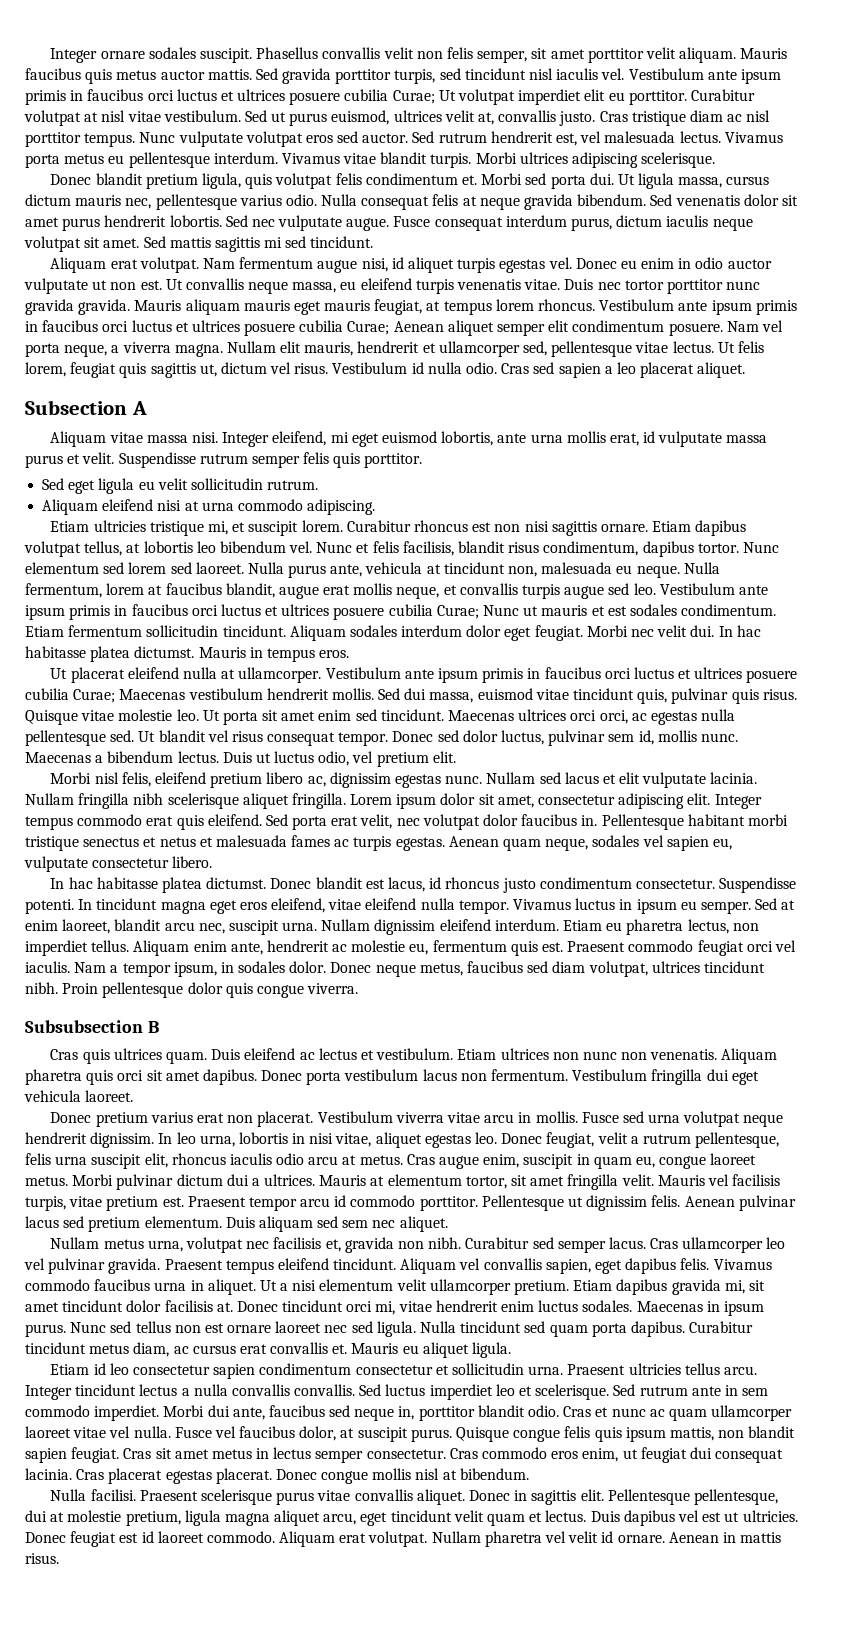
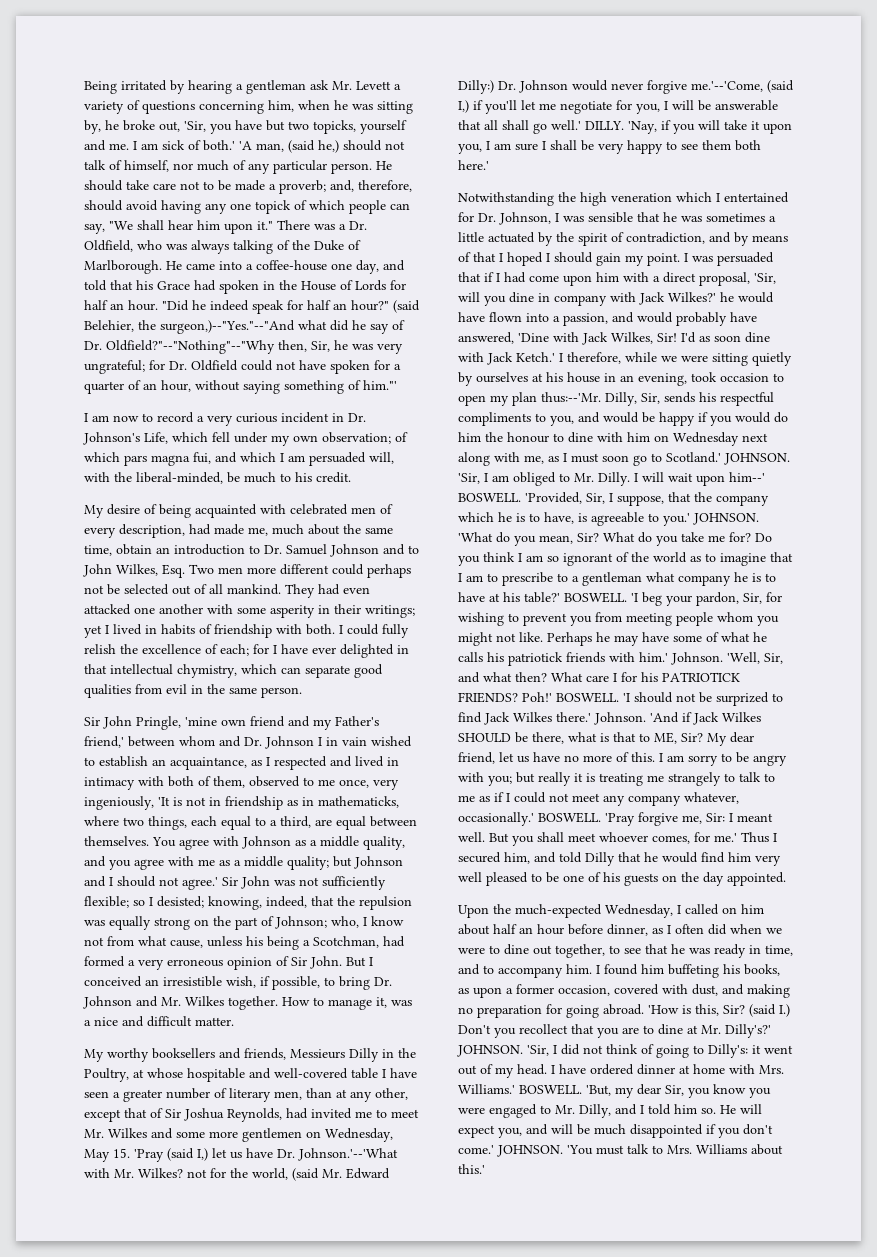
[50,47,788,63] [25,68,781,84] [25,89,755,105] [24,110,771,126] [25,131,783,147] [25,152,716,168] [50,173,770,189] [25,194,798,210] [25,215,753,231] [24,236,374,252] [50,257,772,273] [24,278,761,294] [25,299,797,315] [25,320,783,336] [25,341,764,357] [25,362,746,378] [25,400,147,415] [50,431,768,447] [25,452,423,468] [42,478,319,494] [42,499,376,515] [50,520,747,536] [24,541,779,557] [25,562,720,578] [25,583,768,599] [25,604,777,620] [25,625,761,641] [25,646,350,662] [50,667,798,683] [25,688,797,704] [25,709,736,725] [25,730,738,746] [25,751,456,767] [50,772,758,788] [25,793,762,809] [25,814,788,830] [25,835,732,851] [24,856,213,872] [50,877,797,893] [25,898,796,914] [25,919,759,935] [25,940,796,956] [25,961,765,977] [25,982,359,998] [25,1020,159,1033] [50,1048,778,1064] [25,1069,759,1085] [24,1090,134,1102] [50,1111,784,1127] [25,1132,780,1148] [25,1153,757,1169] [25,1174,781,1190] [25,1195,796,1211] [25,1216,448,1232] [50,1237,786,1253] [24,1258,772,1274] [25,1279,765,1295] [25,1300,764,1316] [25,1321,754,1337] [25,1342,512,1358] [50,1363,757,1379] [25,1384,769,1400] [25,1405,793,1421] [25,1426,796,1442] [25,1447,784,1463] [25,1468,529,1484] [50,1489,778,1505] [25,1510,798,1526] [25,1531,782,1547] [25,1553,59,1564] Integer ornare sodales suscipit. Phasellus convallis velit non felis semper, sit amet porttitor velit aliquam. Mauris faucibus quis metus auctor mattis. Sed gravida porttitor turpis, sed tincidunt nisl iaculis vel. Vestibulum ante ipsum primis in faucibus orci luctus et ultrices posuere cubilia Curae; Ut volutpat imperdiet elit eu porttitor. Curabitur volutpat at nisl vitae vestibulum. Sed ut purus euismod, ultrices velit at, convallis justo. Cras tristique diam ac nisl porttitor tempus. Nunc vulputate volutpat eros sed auctor. Sed rutrum hendrerit est, vel malesuada lectus. Vivamus porta metus eu pellentesque interdum. Vivamus vitae blandit turpis. Morbi ultrices adipiscing scelerisque. // Donec blandit pretium ligula, quis volutpat felis condimentum et. Morbi sed porta dui. Ut ligula massa, cursus dictum mauris nec, pellentesque varius odio. Nulla consequat felis at neque gravida bibendum. Sed venenatis dolor sit amet purus hendrerit lobortis. Sed nec vulputate augue. Fusce consequat interdum purus, dictum iaculis neque volutpat sit amet. Sed mattis sagittis mi sed tincidunt. // Aliquam erat volutpat. Nam fermentum augue nisi, id aliquet turpis egestas vel. Donec eu enim in odio auctor vulputate ut non est. Ut convallis neque massa, eu eleifend turpis venenatis vitae. Duis nec tortor porttitor nunc gravida gravida. Mauris aliquam mauris eget mauris feugiat, at tempus lorem rhoncus. Vestibulum ante ipsum primis in faucibus orci luctus et ultrices posuere cubilia Curae; Aenean aliquet semper elit condimentum posuere. Nam vel porta neque, a viverra magna. Nullam elit mauris, hendrerit et ullamcorper sed, pellentesque vitae lectus. Ut felis lorem, feugiat quis sagittis ut, dictum vel risus. Vestibulum id nulla odio. Cras sed sapien a leo placerat aliquet. // Subsection A // Aliquam vitae massa nisi. Integer eleifend, mi eget euismod lobortis, ante urna mollis erat, id vulputate massa purus et velit. Suspendisse rutrum semper felis quis porttitor. // Sed eget ligula eu velit sollicitudin rutrum. // Aliquam eleifend nisi at urna commodo adipiscing. // Etiam ultricies tristique mi, et suscipit lorem. Curabitur rhoncus est non nisi sagittis ornare. Etiam dapibus volutpat tellus, at lobortis leo bibendum vel. Nunc et felis facilisis, blandit risus condimentum, dapibus tortor. Nunc elementum sed lorem sed laoreet. Nulla purus ante, vehicula at tincidunt non, malesuada eu neque. Nulla fermentum, lorem at faucibus blandit, augue erat mollis neque, et convallis turpis augue sed leo. Vestibulum ante ipsum primis in faucibus orci luctus et ultrices posuere cubilia Curae; Nunc ut mauris et est sodales condimentum. Etiam fermentum sollicitudin tincidunt. Aliquam sodales interdum dolor eget feugiat. Morbi nec velit dui. In hac habitasse platea dictumst. Mauris in tempus eros. // Ut placerat eleifend nulla at ullamcorper. Vestibulum ante ipsum primis in faucibus orci luctus et ultrices posuere cubilia Curae; Maecenas vestibulum hendrerit mollis. Sed dui massa, euismod vitae tincidunt quis, pulvinar quis risus. Quisque vitae molestie leo. Ut porta sit amet enim sed tincidunt. Maecenas ultrices orci orci, ac egestas nulla pellentesque sed. Ut blandit vel risus consequat tempor. Donec sed dolor luctus, pulvinar sem id, mollis nunc. Maecenas a bibendum lectus. Duis ut luctus odio, vel pretium elit. // Morbi nisl felis, eleifend pretium libero ac, dignissim egestas nunc. Nullam sed lacus et elit vulputate lacinia. Nullam fringilla nibh scelerisque aliquet fringilla. Lorem ipsum dolor sit amet, consectetur adipiscing elit. Integer tempus commodo erat quis eleifend. Sed porta erat velit, nec volutpat dolor faucibus in. Pellentesque habitant morbi tristique senectus et netus et malesuada fames ac turpis egestas. Aenean quam neque, sodales vel sapien eu, vulputate consectetur libero. // In hac habitasse platea dictumst. Donec blandit est lacus, id rhoncus justo condimentum consectetur. Suspendisse potenti. In tincidunt magna eget eros eleifend, vitae eleifend nulla tempor. Vivamus luctus in ipsum eu semper. Sed at enim laoreet, blandit arcu nec, suscipit urna. Nullam dignissim eleifend interdum. Etiam eu pharetra lectus, non imperdiet tellus. Aliquam enim ante, hendrerit ac molestie eu, fermentum quis est. Praesent commodo feugiat orci vel iaculis. Nam a tempor ipsum, in sodales dolor. Donec neque metus, faucibus sed diam volutpat, ultrices tincidunt nibh. Proin pellentesque dolor quis congue viverra. // Subsubsection B // Cras quis ultrices quam. Duis eleifend ac lectus et vestibulum. Etiam ultrices non nunc non venenatis. Aliquam pharetra quis orci sit amet dapibus. Donec porta vestibulum lacus non fermentum. Vestibulum fringilla dui eget vehicula laoreet. // Donec pretium varius erat non placerat. Vestibulum viverra vitae arcu in mollis. Fusce sed urna volutpat neque hendrerit dignissim. In leo urna, lobortis in nisi vitae, aliquet egestas leo. Donec feugiat, velit a rutrum pellentesque, felis urna suscipit elit, rhoncus iaculis odio arcu at metus. Cras augue enim, suscipit in quam eu, congue laoreet metus. Morbi pulvinar dictum dui a ultrices. Mauris at elementum tortor, sit amet fringilla velit. Mauris vel facilisis turpis, vitae pretium est. Praesent tempor arcu id commodo porttitor. Pellentesque ut dignissim felis. Aenean pulvinar lacus sed pretium elementum. Duis aliquam sed sem nec aliquet. // Nullam metus urna, volutpat nec facilisis et, gravida non nibh. Curabitur sed semper lacus. Cras ullamcorper leo vel pulvinar gravida. Praesent tempus eleifend tincidunt. Aliquam vel convallis sapien, eget dapibus felis. Vivamus commodo faucibus urna in aliquet. Ut a nisi elementum velit ullamcorper pretium. Etiam dapibus gravida mi, sit amet tincidunt dolor facilisis at. Donec tincidunt orci mi, vitae hendrerit enim luctus sodales. Maecenas in ipsum purus. Nunc sed tellus non est ornare laoreet nec sed ligula. Nulla tincidunt sed quam porta dapibus. Curabitur tincidunt metus diam, ac cursus erat convallis et. Mauris eu aliquet ligula. // Etiam id leo consectetur sapien condimentum consectetur et sollicitudin urna. Praesent ultricies tellus arcu. Integer tincidunt lectus a nulla convallis convallis. Sed luctus imperdiet leo et scelerisque. Sed rutrum ante in sem commodo imperdiet. Morbi dui ante, faucibus sed neque in, porttitor blandit odio. Cras et nunc ac quam ullamcorper laoreet vitae vel nulla. Fusce vel faucibus dolor, at suscipit purus. Quisque congue felis quis ipsum mattis, non blandit sapien feugiat. Cras sit amet metus in lectus semper consectetur. Cras commodo eros enim, ut feugiat dui consequat lacinia. Cras placerat egestas placerat. Donec congue mollis nisl at bibendum. // Nulla facilisi. Praesent scelerisque purus vitae convallis aliquet. Donec in sagittis elit. Pellentesque pellentesque, dui at molestie pretium, ligula magna aliquet arcu, eget tincidunt velit quam et lectus. Duis dapibus vel est ut ultricies. Donec feugiat est id laoreet commodo. Aliquam erat volutpat. Nullam pharetra vel velit id ornare. Aenean in mattis risus. -> [84,80,401,94] [84,100,413,114] [84,120,407,134] [84,140,405,153] [84,160,392,174] [84,180,412,194] [84,200,410,214] [84,220,367,234] [84,240,361,254] [84,260,405,274] [84,280,406,294] [84,300,420,314] [84,320,405,334] [84,340,403,354] [84,360,401,374] [84,380,397,394] [84,412,366,426] [83,432,408,446] [84,452,394,466] [84,472,351,484] [84,504,393,518] [84,524,393,538] [84,544,419,557] [83,564,411,578] [84,584,370,598] [84,604,415,618] [84,624,409,638] [84,644,409,658] [84,664,383,678] [84,684,302,698] [84,716,379,730] [84,736,412,749] [84,756,399,770] [84,776,399,790] [84,796,399,810] [84,816,417,830] [84,836,405,850] [84,856,403,870] [84,876,386,890] [84,896,412,910] [84,916,404,930] [84,936,405,950] [84,956,373,970] [84,976,392,990] [83,996,412,1010] [84,1016,234,1027] [84,1048,416,1062] [84,1068,417,1082] [84,1088,408,1102] [84,1108,419,1122] [84,1128,393,1142] [84,1148,398,1162] [84,1168,390,1181] [458,80,794,94] [458,100,778,114] [458,120,792,134] [458,140,761,154] [458,160,489,170] [458,192,789,206] [458,212,776,225] [458,232,788,246] [458,252,774,266] [458,272,776,286] [458,292,774,306] [458,312,757,326] [458,332,770,345] [458,352,792,366] [458,372,784,386] [458,392,774,406] [458,412,788,426] [458,432,768,446] [458,452,790,466] [458,472,765,486] [458,492,769,506] [458,512,759,526] [458,532,772,546] [458,552,793,566] [458,572,776,586] [458,592,782,606] [458,612,779,626] [458,632,767,646] [458,652,783,666] [458,672,740,683] [458,692,783,706] [458,712,761,725] [458,732,754,746] [458,752,787,766] [458,772,775,786] [458,792,739,806] [458,812,773,826] [458,832,777,846] [458,852,781,866] [458,872,786,886] [458,904,764,918] [458,924,782,936] [458,944,793,958] [458,964,780,978] [458,984,790,998] [458,1004,790,1018] [458,1024,771,1038] [457,1044,793,1058] [458,1064,784,1078] [458,1084,771,1098] [458,1104,762,1118] [458,1124,773,1138] [458,1144,783,1157] [458,1164,485,1174] Being irritated by hearing a gentleman ask Mr. Levett a variety of questions concerning him, when he was sitting by, he broke out, 'Sir, you have but two topicks, yourself and me. I am sick of both.' 'A man, (said he,) should not talk of himself, nor much of any particular person. He should take care not to be made a proverb; and, therefore, should avoid having any one topick of which people can say, "We shall hear him upon it." There was a Dr. Oldfield, who was always talking of the Duke of Marlborough. He came into a coffee-house one day, and told that his Grace had spoken in the House of Lords for half an hour. "Did he indeed speak for half an hour?" (said Belehier, the surgeon,)--"Yes."--"And what did he say of Dr. Oldfield?"--"Nothing"--"Why then, Sir, he was very ungrateful; for Dr. Oldfield could not have spoken for a quarter of an hour, without saying something of him."' // I am now to record a very curious incident in Dr. Johnson's Life, which fell under my own observation; of which pars magna fui, and which I am persuaded will, with the liberal-minded, be much to his credit. // My desire of being acquainted with celebrated men of every description, had made me, much about the same time, obtain an introduction to Dr. Samuel Johnson and to John Wilkes, Esq. Two men more different could perhaps not be selected out of all mankind. They had even attacked one another with some asperity in their writings; yet I lived in habits of friendship with both. I could fully relish the excellence of each; for I have ever delighted in that intellectual chymistry, which can separate good qualities from evil in the same person. // Sir John Pringle, 'mine own friend and my Father's friend,' between whom and Dr. Johnson I in vain wished to establish an acquaintance, as I respected and lived in intimacy with both of them, observed to me once, very ingeniously, 'It is not in friendship as in mathematicks, where two things, each equal to a third, are equal between themselves. You agree with Johnson as a middle quality, and you agree with me as a middle quality; but Johnson and I should not agree.' Sir John was not sufficiently flexible; so I desisted; knowing, indeed, that the repulsion was equally strong on the part of Johnson; who, I know not from what cause, unless his being a Scotchman, had formed a very erroneous opinion of Sir John. But I conceived an irresistible wish, if possible, to bring Dr. Johnson and Mr. Wilkes together. How to manage it, was a nice and difficult matter. // My worthy booksellers and friends, Messieurs Dilly in the Poultry, at whose hospitable and well-covered table I have seen a greater number of literary men, than at any other, except that of Sir Joshua Reynolds, had invited me to meet Mr. Wilkes and some more gentlemen on Wednesday, May 15. 'Pray (said I,) let us have Dr. Johnson.'--'What with Mr. Wilkes? not for the world, (said Mr. Edward Dilly:) Dr. Johnson would never forgive me.'--'Come, (said I,) if you'll let me negotiate for you, I will be answerable that all shall go well.' DILLY. 'Nay, if you will take it upon you, I am sure I shall be very happy to see them both here.' // Notwithstanding the high veneration which I entertained for Dr. Johnson, I was sensible that he was sometimes a little actuated by the spirit of contradiction, and by means of that I hoped I should gain my point. I was persuaded that if I had come upon him with a direct proposal, 'Sir, will you dine in company with Jack Wilkes?' he would have flown into a passion, and would probably have answered, 'Dine with Jack Wilkes, Sir! I'd as soon dine with Jack Ketch.' I therefore, while we were sitting quietly by ourselves at his house in an evening, took occasion to open my plan thus:--'Mr. Dilly, Sir, sends his respectful compliments to you, and would be happy if you would do him the honour to dine with him on Wednesday next along with me, as I must soon go to Scotland.' JOHNSON. 'Sir, I am obliged to Mr. Dilly. I will wait upon him--' BOSWELL. 'Provided, Sir, I suppose, that the company which he is to have, is agreeable to you.' JOHNSON. 'What do you mean, Sir? What do you take me for? Do you think I am so ignorant of the world as to imagine that I am to prescribe to a gentleman what company he is to have at his table?' BOSWELL. 'I beg your pardon, Sir, for wishing to prevent you from meeting people whom you might not like. Perhaps he may have some of what he calls his patriotick friends with him.' Johnson. 'Well, Sir, and what then? What care I for his PATRIOTICK FRIENDS? Poh!' BOSWELL. 'I should not be surprized to find Jack Wilkes there.' Johnson. 'And if Jack Wilkes SHOULD be there, what is that to ME, Sir? My dear friend, let us have no more of this. I am sorry to be angry with you; but really it is treating me strangely to talk to me as if I could not meet any company whatever, occasionally.' BOSWELL. 'Pray forgive me, Sir: I meant well. But you shall meet whoever comes, for me.' Thus I secured him, and told Dilly that he would find him very well pleased to be one of his guests on the day appointed. // Upon the much-expected Wednesday, I called on him about half an hour before dinner, as I often did when we were to dine out together, to see that he was ready in time, and to accompany him. I found him buffeting his books, as upon a former occasion, covered with dust, and making no preparation for going abroad. 'How is this, Sir? (said I.) Don't you recollect that you are to dine at Mr. Dilly's?' JOHNSON. 'Sir, I did not think of going to Dilly's: it went out of my head. I have ordered dinner at home with Mrs. Williams.' BOSWELL. 'But, my dear Sir, you know you were engaged to Mr. Dilly, and I told him so. He will expect you, and will be much disappointed if you don't come.' JOHNSON. 'You must talk to Mrs. Williams about this.'

